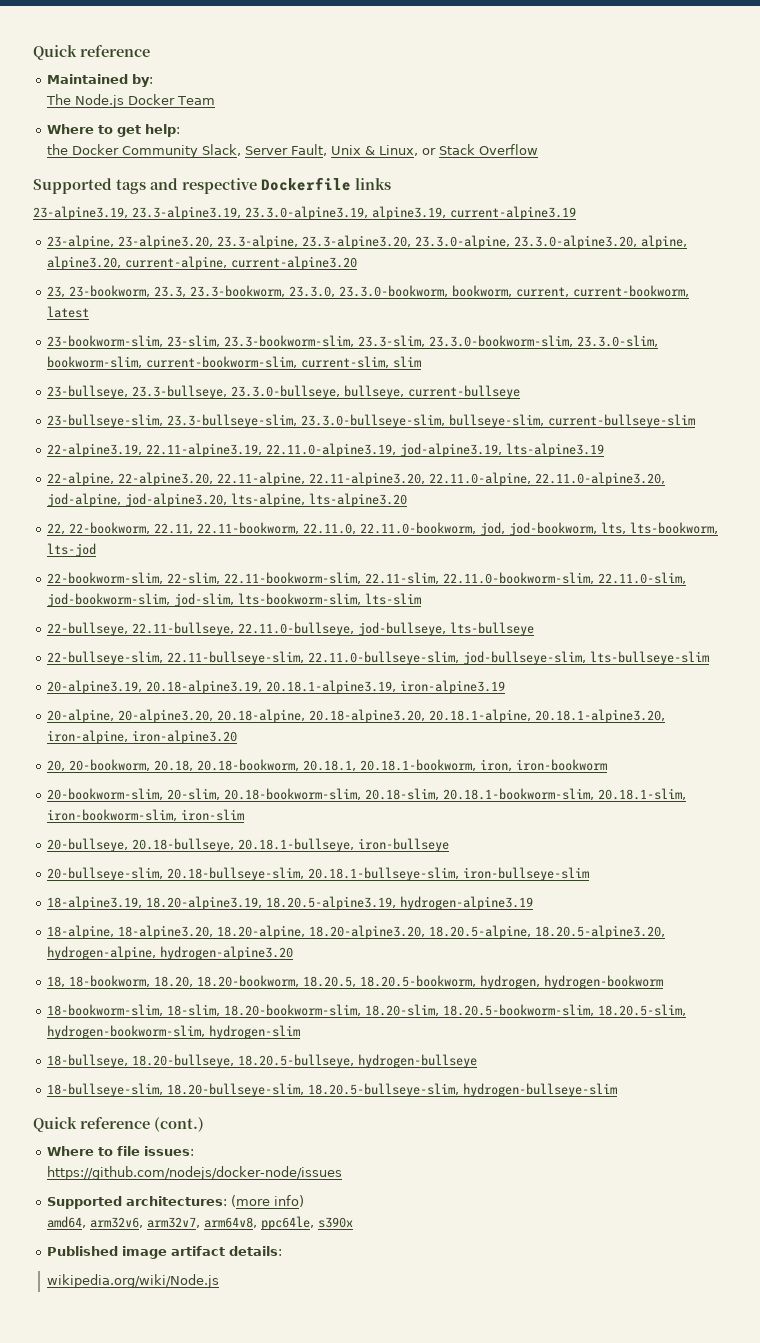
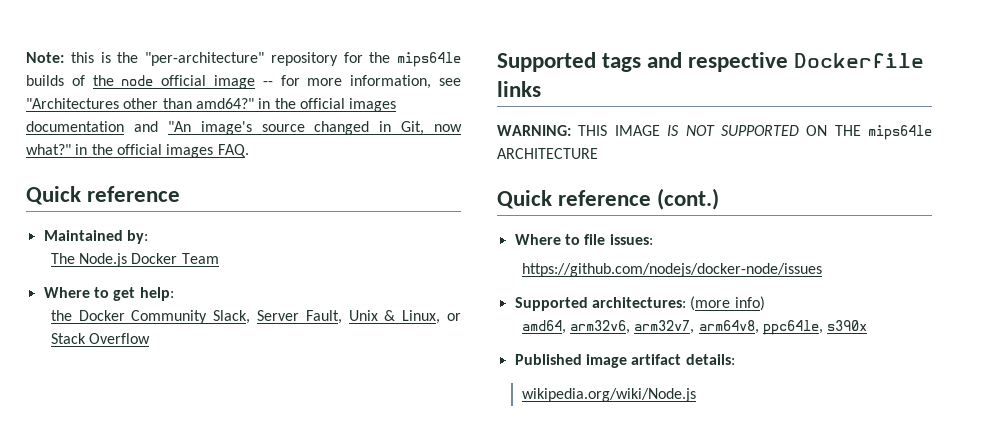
(33, 52) none -> [26,52,461,67] [26,75,462,89] [26,98,397,112] [26,121,462,135] [26,144,249,158] Note: this is the "per-architecture" repository for the mips64le builds of the node official image -- for more information, see "Architectures other than amd64?" in the official images documentation and "An image's source changed in Git, now what?" in the official images FAQ. //
[33,206,576,220] [46,235,687,249] [46,256,357,270] [46,285,689,297] [46,306,89,318] [46,335,658,347] [46,356,421,368] [46,385,520,399] [46,414,695,428] [46,443,604,457] [46,472,665,486] [46,493,407,507] [46,522,718,536] [46,543,96,557] [46,572,686,584] [46,593,421,607] [46,622,534,636] [46,651,709,665] [46,680,505,694] [46,709,665,723] [46,730,237,744] [46,759,607,771] [46,788,686,800] [46,809,244,821] [46,838,449,852] [46,867,589,881] [46,896,533,910] [46,925,665,939] [46,946,293,960] [46,975,663,989] [46,1004,686,1016] [46,1025,300,1039] [46,1054,477,1068] [46,1083,617,1097] 23-alpine3.19, 23.3-alpine3.19, 23.3.0-alpine3.19, alpine3.19, current-alpine3.19 // 23-alpine, 23-alpine3.20, 23.3-alpine, 23.3-alpine3.20, 23.3.0-alpine, 23.3.0-alpine3.20, alpine, alpine3.20, current-alpine, current-alpine3.20 // 23, 23-bookworm, 23.3, 23.3-bookworm, 23.3.0, 23.3.0-bookworm, bookworm, current, current-bookworm, latest // 23-bookworm-slim, 23-slim, 23.3-bookworm-slim, 23.3-slim, 23.3.0-bookworm-slim, 23.3.0-slim, bookworm-slim, current-bookworm-slim, current-slim, slim // 23-bullseye, 23.3-bullseye, 23.3.0-bullseye, bullseye, current-bullseye // 23-bullseye-slim, 23.3-bullseye-slim, 23.3.0-bullseye-slim, bullseye-slim, current-bullseye-slim // 22-alpine3.19, 22.11-alpine3.19, 22.11.0-alpine3.19, jod-alpine3.19, lts-alpine3.19 // 22-alpine, 22-alpine3.20, 22.11-alpine, 22.11-alpine3.20, 22.11.0-alpine, 22.11.0-alpine3.20, jod-alpine, jod-alpine3.20, lts-alpine, lts-alpine3.20 // 22, 22-bookworm, 22.11, 22.11-bookworm, 22.11.0, 22.11.0-bookworm, jod, jod-bookworm, lts, lts-bookworm, lts-jod // 22-bookworm-slim, 22-slim, 22.11-bookworm-slim, 22.11-slim, 22.11.0-bookworm-slim, 22.11.0-slim, jod-bookworm-slim, jod-slim, lts-bookworm-slim, lts-slim // 22-bullseye, 22.11-bullseye, 22.11.0-bullseye, jod-bullseye, lts-bullseye // 22-bullseye-slim, 22.11-bullseye-slim, 22.11.0-bullseye-slim, jod-bullseye-slim, lts-bullseye-slim // 20-alpine3.19, 20.18-alpine3.19, 20.18.1-alpine3.19, iron-alpine3.19 // 20-alpine, 20-alpine3.20, 20.18-alpine, 20.18-alpine3.20, 20.18.1-alpine, 20.18.1-alpine3.20, iron-alpine, iron-alpine3.20 // 20, 20-bookworm, 20.18, 20.18-bookworm, 20.18.1, 20.18.1-bookworm, iron, iron-bookworm // 20-bookworm-slim, 20-slim, 20.18-bookworm-slim, 20.18-slim, 20.18.1-bookworm-slim, 20.18.1-slim, iron-bookworm-slim, iron-slim // 20-bullseye, 20.18-bullseye, 20.18.1-bullseye, iron-bullseye // 20-bullseye-slim, 20.18-bullseye-slim, 20.18.1-bullseye-slim, iron-bullseye-slim // 18-alpine3.19, 18.20-alpine3.19, 18.20.5-alpine3.19, hydrogen-alpine3.19 // 18-alpine, 18-alpine3.20, 18.20-alpine, 18.20-alpine3.20, 18.20.5-alpine, 18.20.5-alpine3.20, hydrogen-alpine, hydrogen-alpine3.20 // 18, 18-bookworm, 18.20, 18.20-bookworm, 18.20.5, 18.20.5-bookworm, hydrogen, hydrogen-bookworm // 18-bookworm-slim, 18-slim, 18.20-bookworm-slim, 18.20-slim, 18.20.5-bookworm-slim, 18.20.5-slim, hydrogen-bookworm-slim, hydrogen-slim // 18-bullseye, 18.20-bullseye, 18.20.5-bullseye, hydrogen-bullseye // 18-bullseye-slim, 18.20-bullseye-slim, 18.20.5-bullseye-slim, hydrogen-bullseye-slim -> [497,125,932,140] [497,148,598,159] WARNING: THIS IMAGE IS NOT SUPPORTED ON THE mips64le ARCHITECTURE

